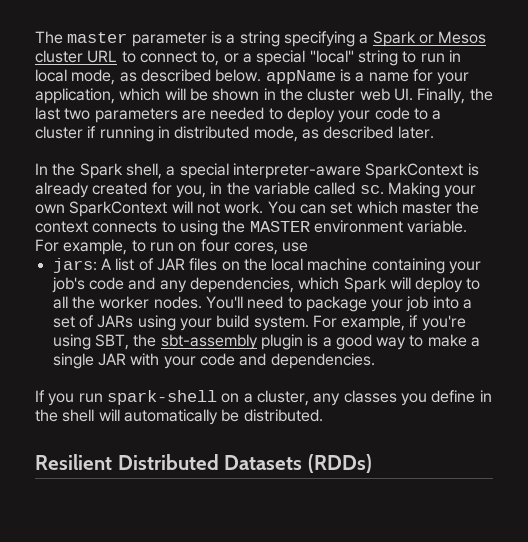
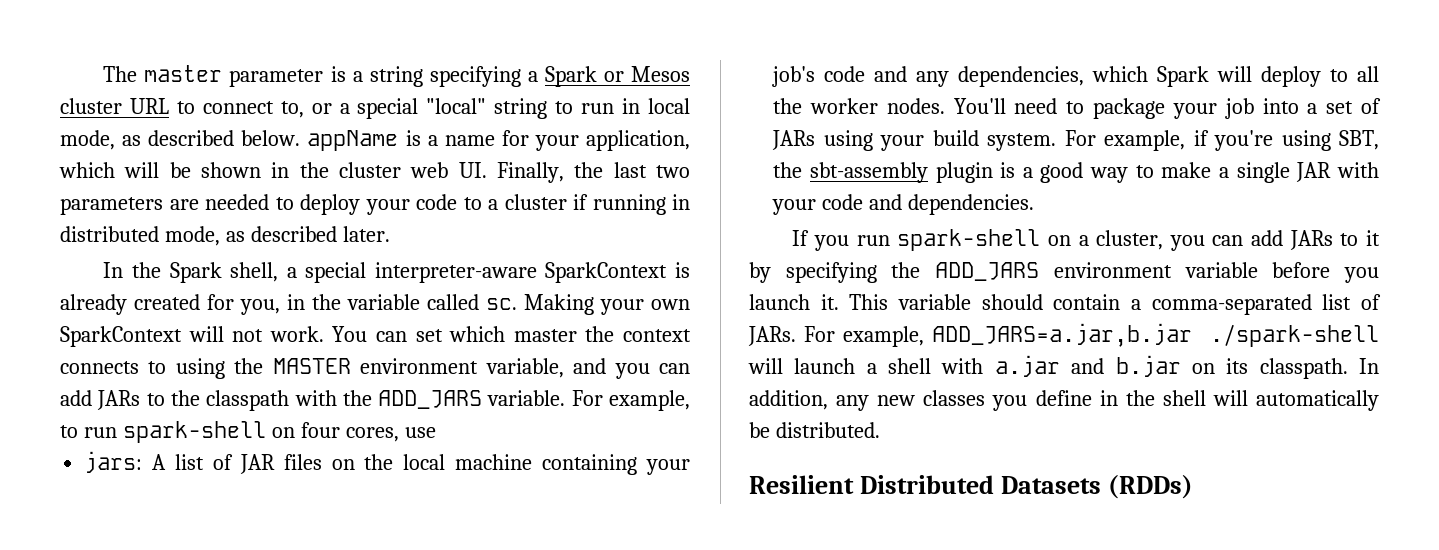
(403, 226) none -> [485,358,690,379] [60,390,483,411] variable, and you can add JARs to the classpath with the ADD_JARS
(174, 247) none -> [122,421,266,443] spark-shell
[313,393,341,406] any -> [1169,230,1380,251] [749,262,1379,283] [749,294,1381,315] [748,323,1379,347] [748,355,1379,379] [749,390,916,411] you can add JARs to it by specifying the ADD_JARS environment variable before you launch it. This variable should contain a comma-separated list of JARs. For example, ADD_JARS=a.jar,b.jar ./spark-shell will launch a shell with a.jar and b.jar on its classpath. In addition, any new

